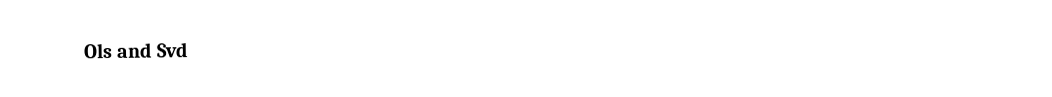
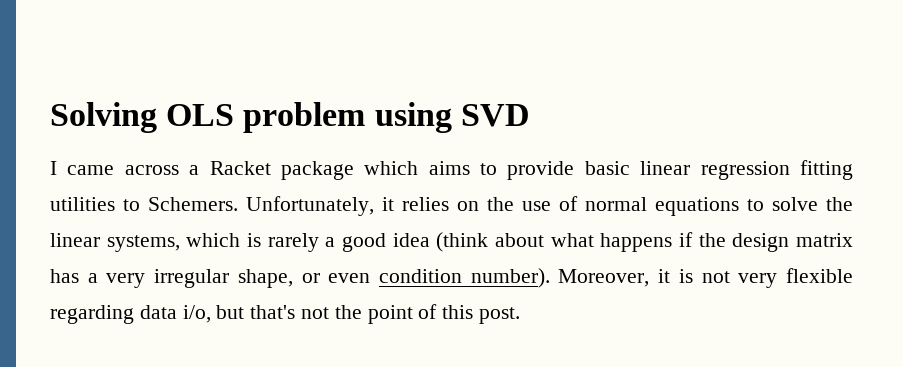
[83,42,188,59] Ols and Svd -> [50,102,530,133] [50,160,853,180] [50,196,853,216] [50,232,853,252] [50,268,853,288] [50,304,521,324] Solving OLS problem using SVD // I came across a Racket package which aims to provide basic linear regression fitting utilities to Schemers. Unfortunately, it relies on the use of normal equations to solve the linear systems, which is rarely a good idea (think about what happens if the design matrix has a very irregular shape, or even condition number). Moreover, it is not very flexible regarding data i/o, but that's not the point of this post.

